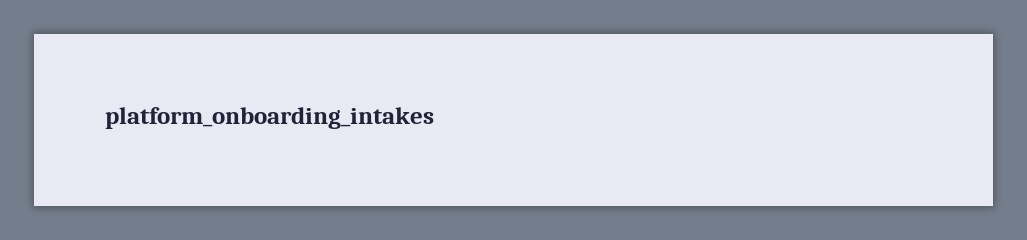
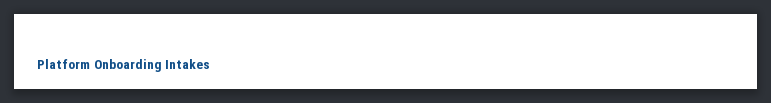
[105,107,434,129] platform_onboarding_intakes -> [37,59,211,72] Platform Onboarding Intakes

